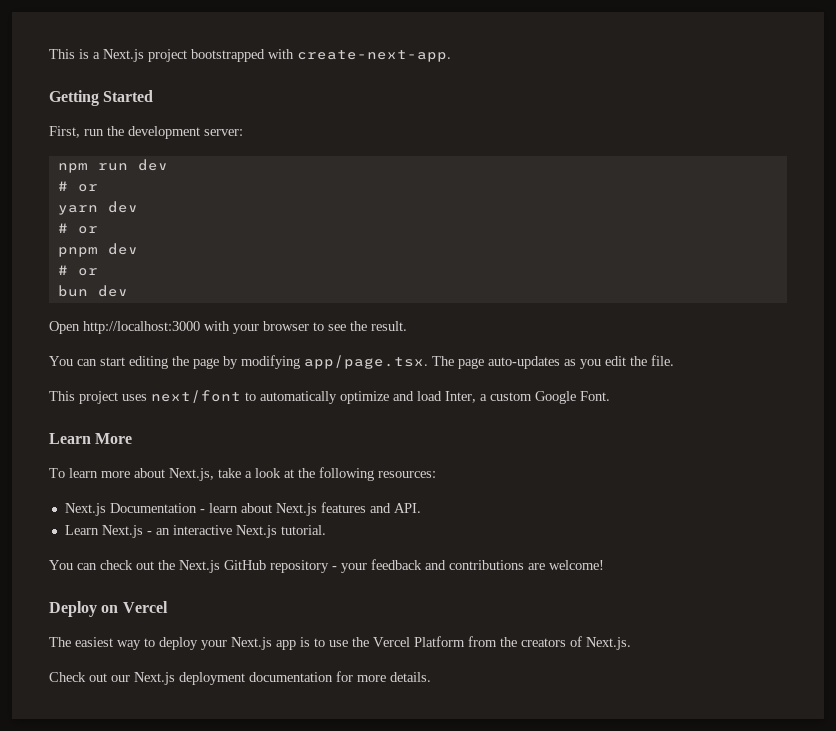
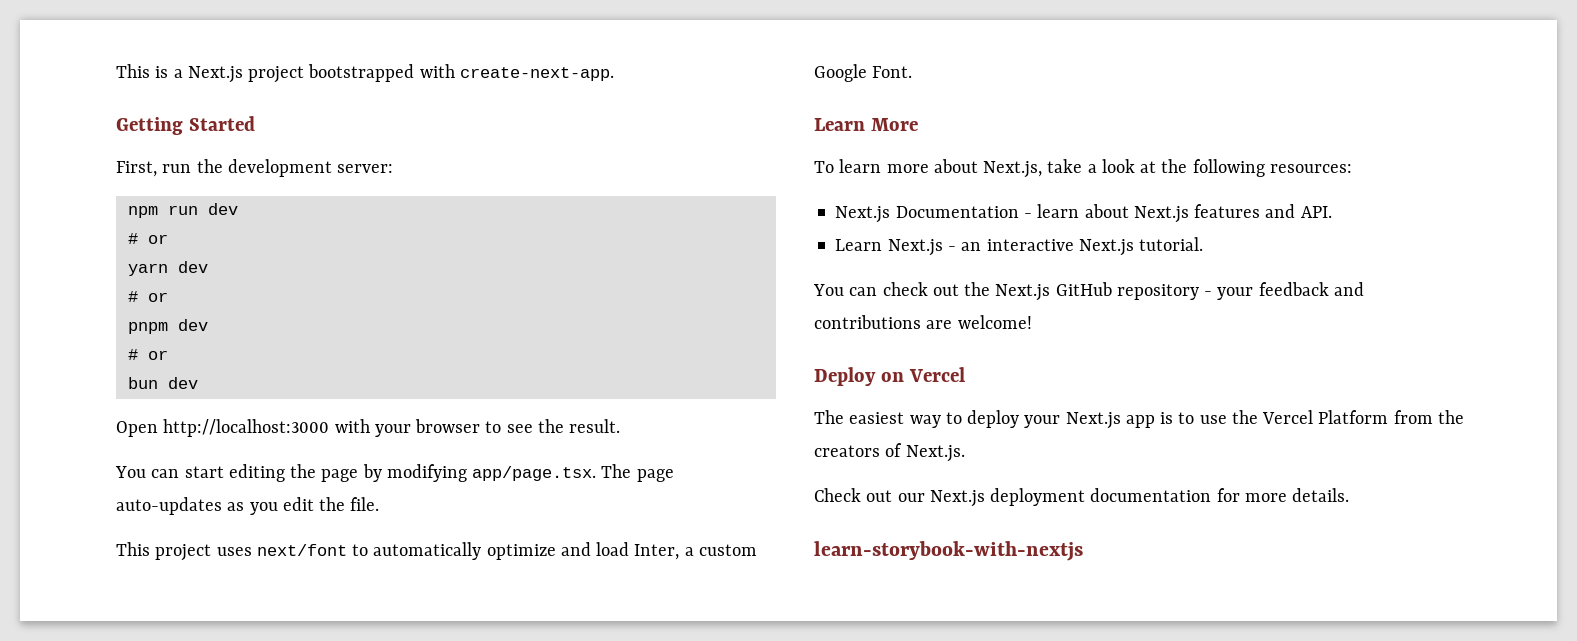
(431, 677) none -> [814,541,1083,561] // learn-storybook-with-nextjs

